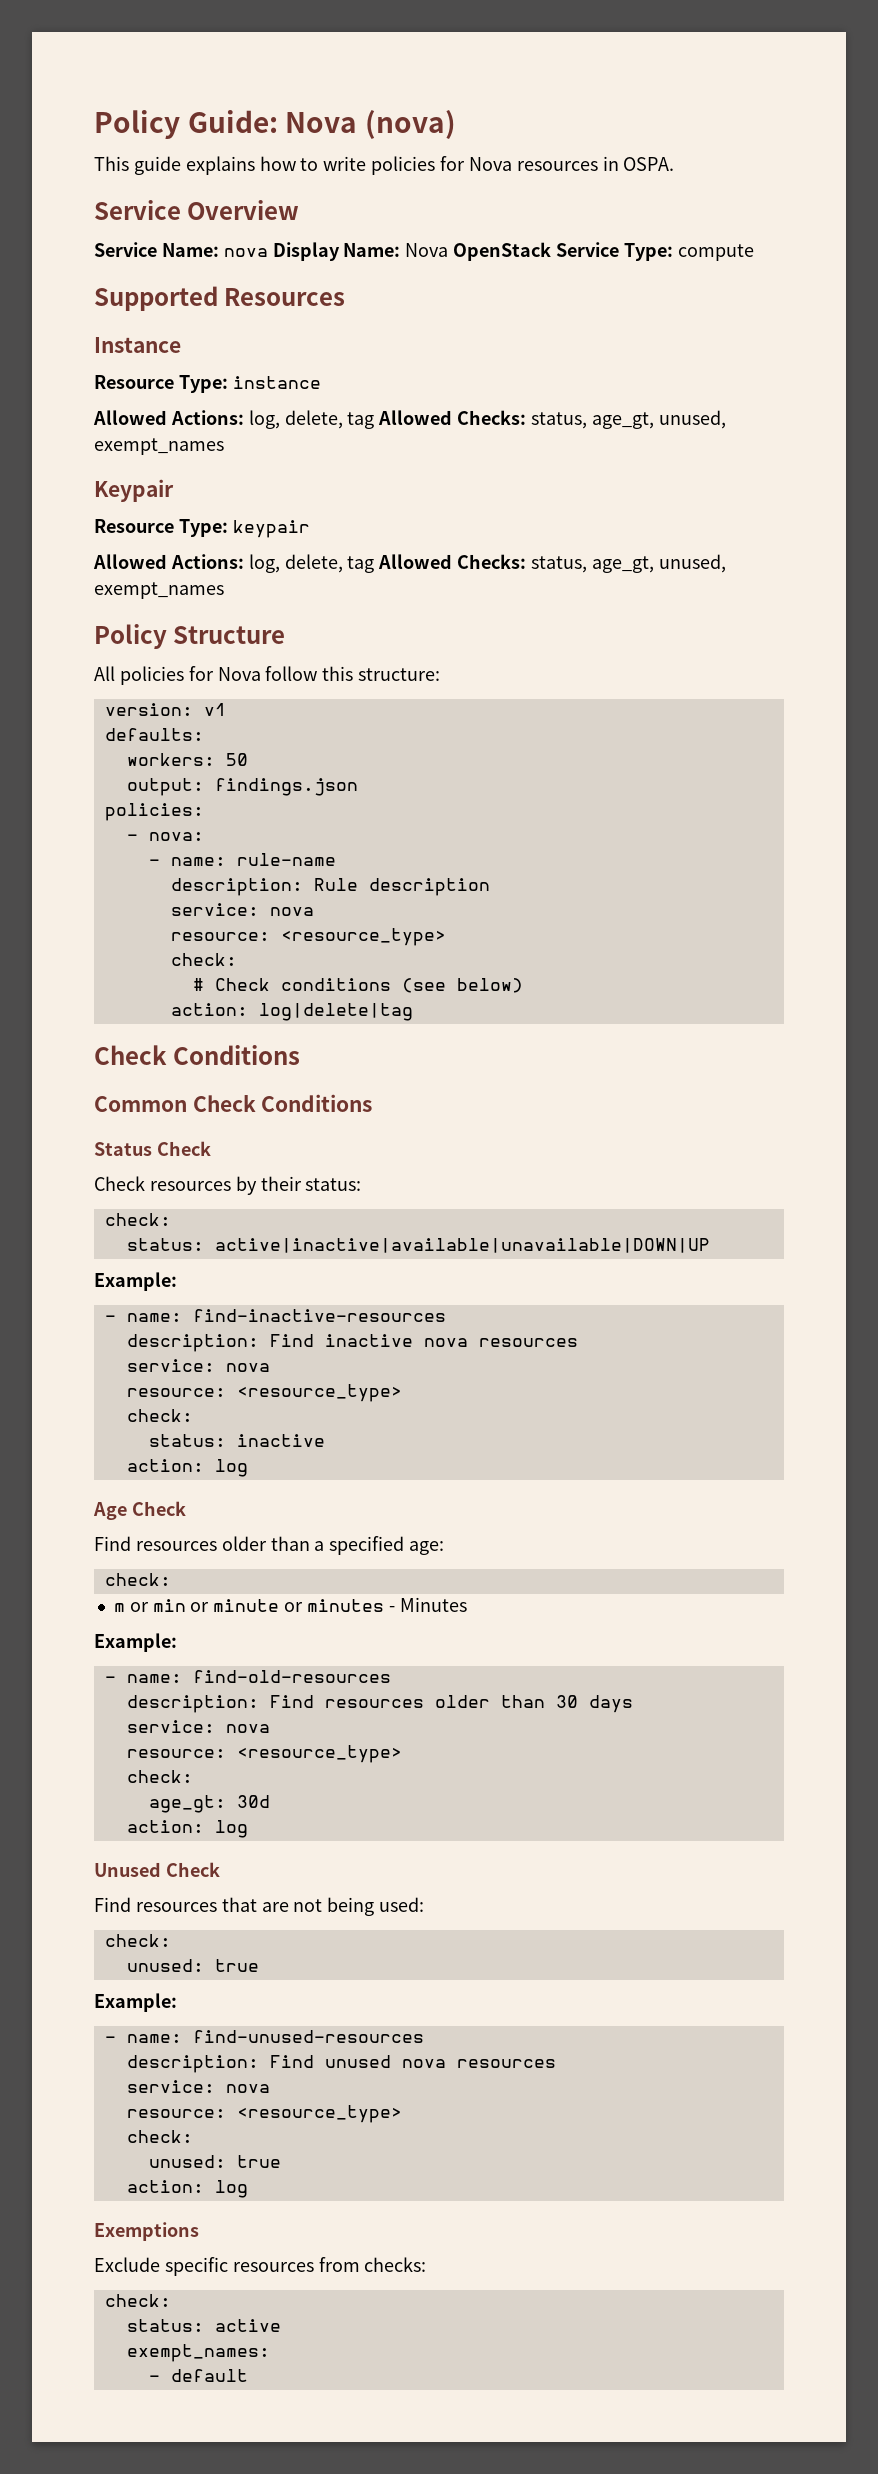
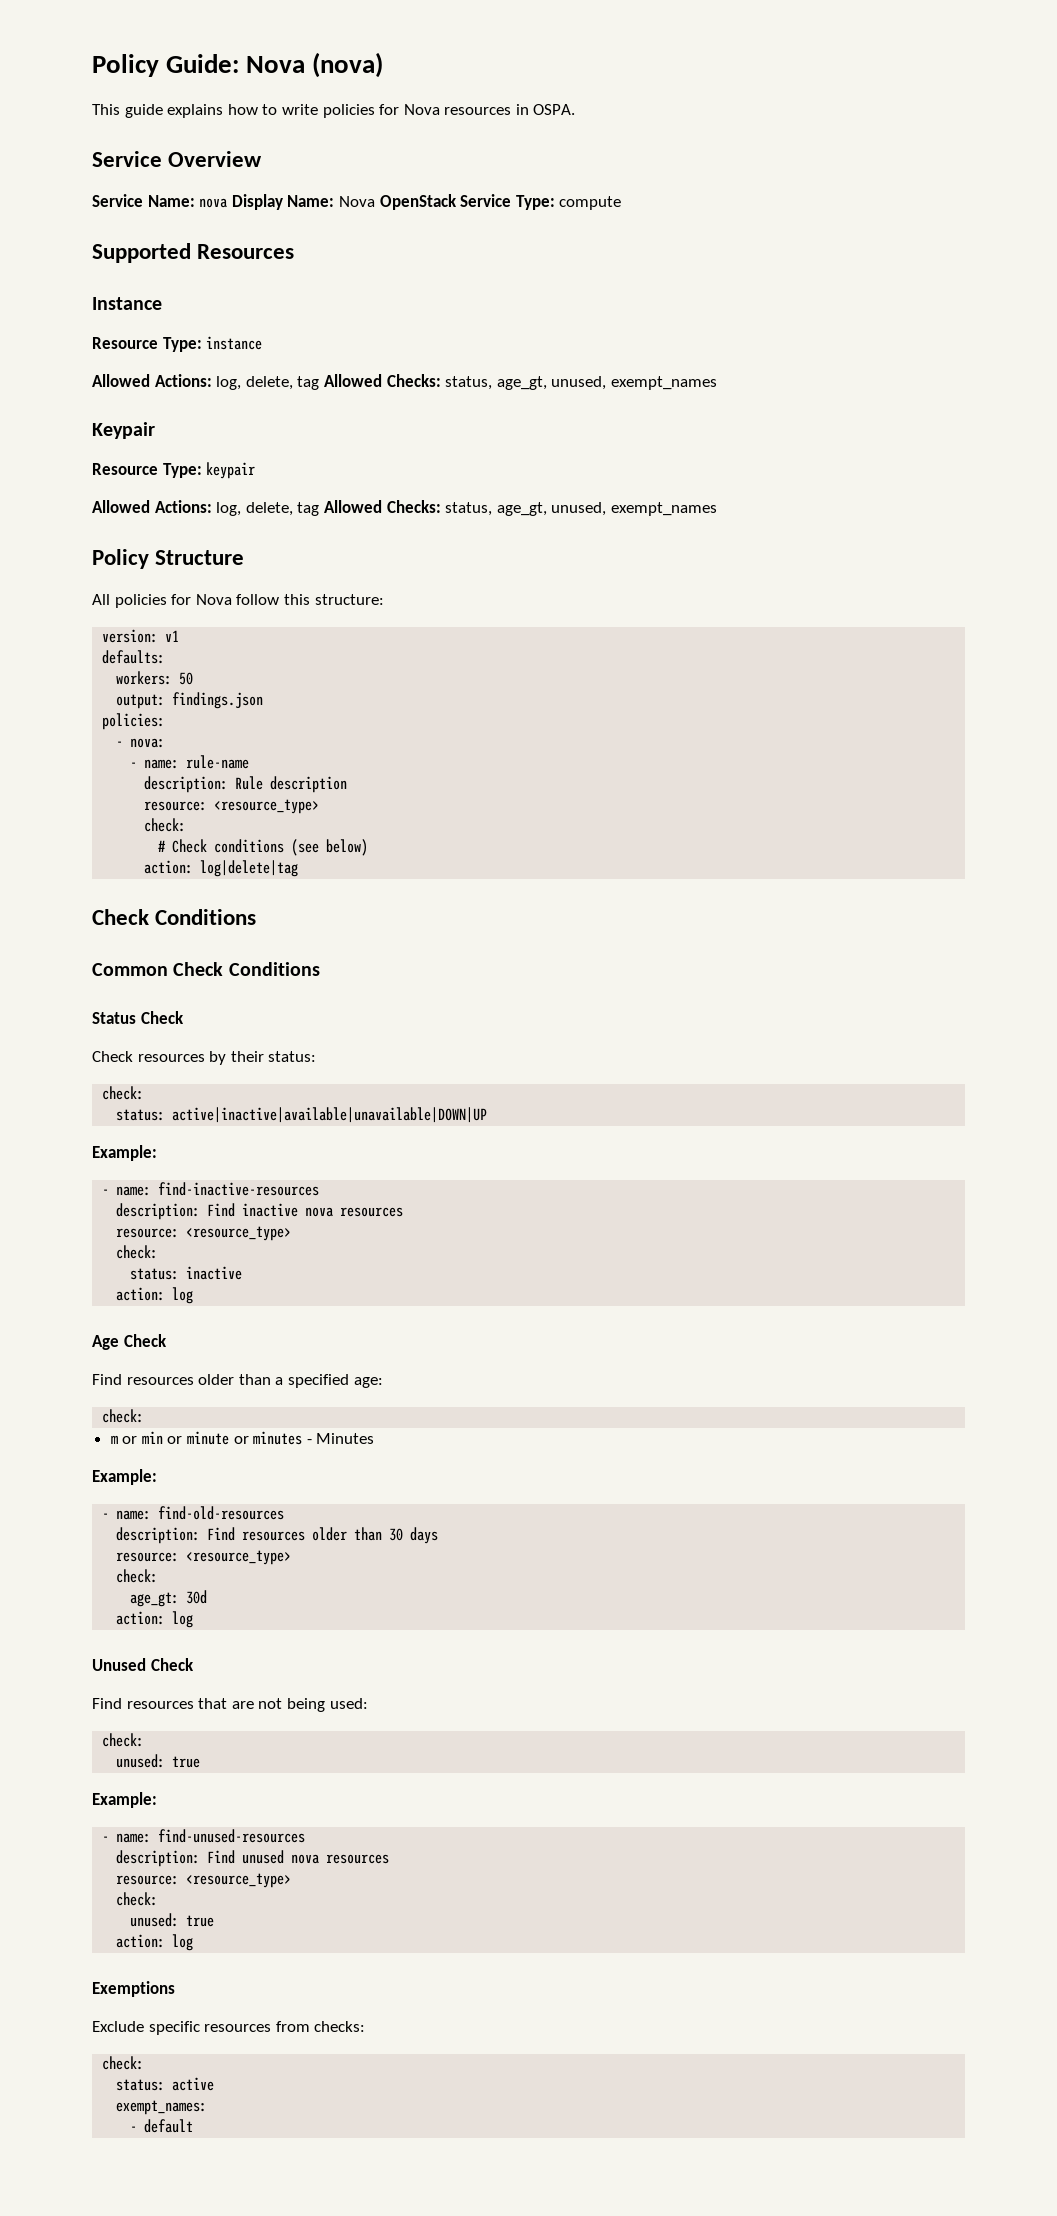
[170,903,314,916] // service: nova -> (348, 784) none
[126,1359,270,1372] // service: nova -> (404, 1212) none
[126,1720,270,1733] // service: nova -> (439, 1535) none
[126,2080,270,2093] // service: nova -> (390, 1859) none

